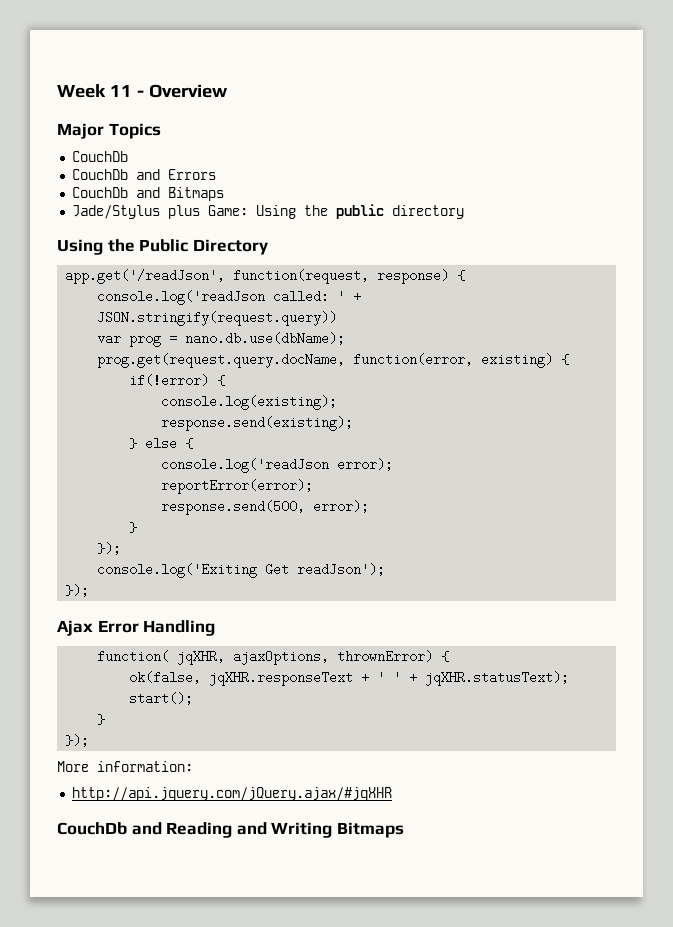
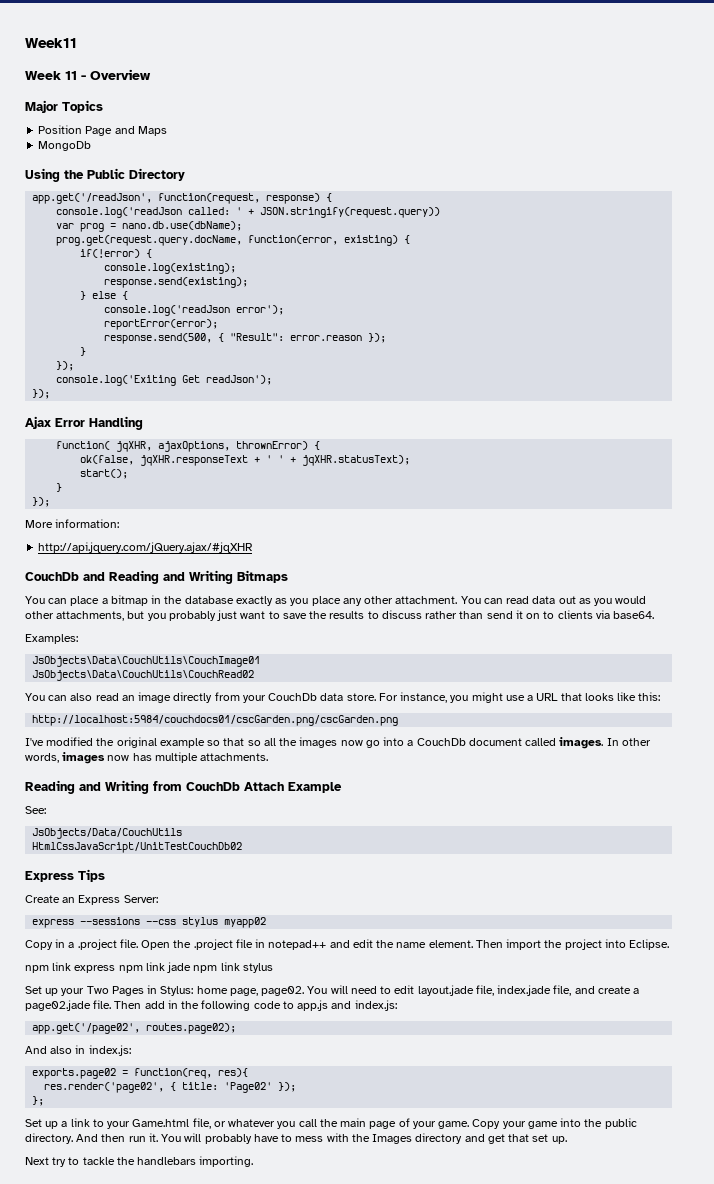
(57, 91) none -> [25,38,77,48] Week11 //
[71,151,128,162] [71,169,216,180] [71,187,224,201] [71,204,464,219] CouchDb // CouchDb and Errors // CouchDb and Bitmaps // Jade/Stylus plus Game: Using the public directory -> [38,125,167,136] [38,141,92,151] Position Page and Maps // MongoDb
[337,458,394,471] error); -> [236,305,285,315] error');
[313,500,370,513] error); -> [218,333,387,343] { "Result": error.reason });
(404, 830) none -> [25,595,647,606] [25,610,655,621] [25,634,78,644] [32,656,261,667] [32,670,255,681] [25,692,661,703] [32,715,399,726] [25,737,651,749] [25,752,269,764] [25,780,342,794] [25,806,46,814] [32,828,183,839] [32,842,243,853] [25,869,105,882] [25,895,158,905] [32,917,267,928] [25,939,670,950] [25,962,273,973] [25,985,640,996] [25,1000,397,1011] [32,1023,237,1034] [25,1045,131,1056] [32,1068,249,1079] [44,1082,297,1093] [32,1096,45,1106] [25,1118,637,1129] [25,1133,567,1144] [25,1156,254,1167] // You can place a bitmap in the database exactly as you place any other attachment. You can read data out as you would other attachments, but you probably just want to save the results to discuss rather than send it on to clients via base64. // Examples: // JsObjects\Data\CouchUtils\CouchImage01 // JsObjects\Data\CouchUtils\CouchRead02 // You can also read an image directly from your CouchDb data store. For instance, you might use a URL that looks like this: // http://localhost:5984/couchdocs01/cscGarden.png/cscGarden.png // I've modified the original example so that so all the images now go into a CouchDb document called images. In other words, images now has multiple attachments. // Reading and Writing from CouchDb Attach Example // See: // JsObjects/Data/CouchUtils // HtmlCssJavaScript/UnitTestCouchDb02 // Express Tips // Create an Express Server: // express --sessions --css stylus myapp02 // Copy in a .project file. Open the .project file in notepad++ and edit the name element. Then import the project into Eclipse. // npm link express npm link jade npm link stylus // Set up your Two Pages in Stylus: home page, page02. You will need to edit layout.jade file, index.jade file, and create a page02.jade file. Then add in the following code to app.js and index.js: // app.get('/page02', routes.page02); // And also in index.js: // exports.page02 = function(req, res){ // res.render('page02', { title: 'Page02' }); // }; // Set up a link to your Game.html file, or whatever you call the main page of your game. Copy your game into the public directory. And then run it. You will probably have to mess with the Images directory and get that set up. // Next try to tackle the handlebars importing.

